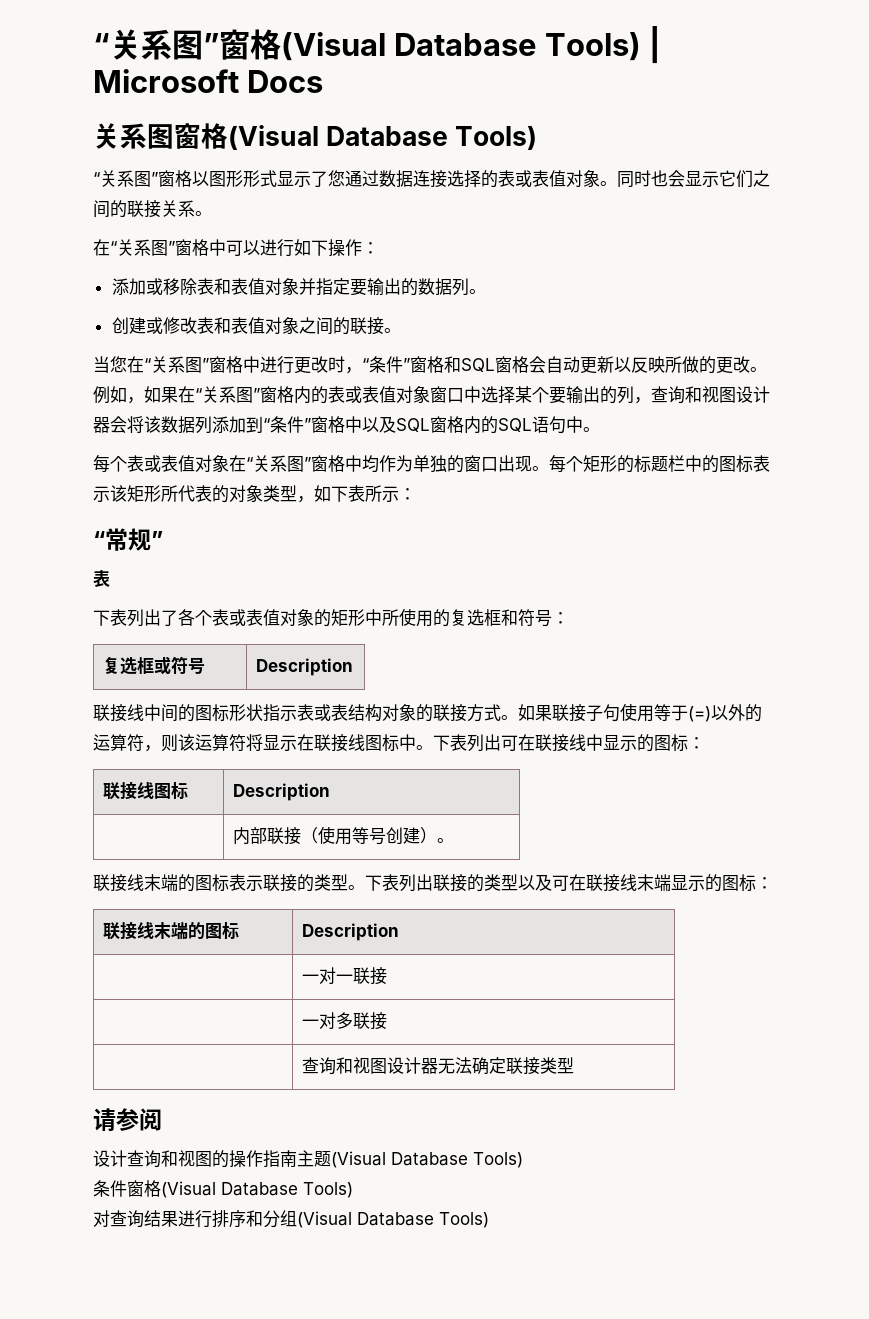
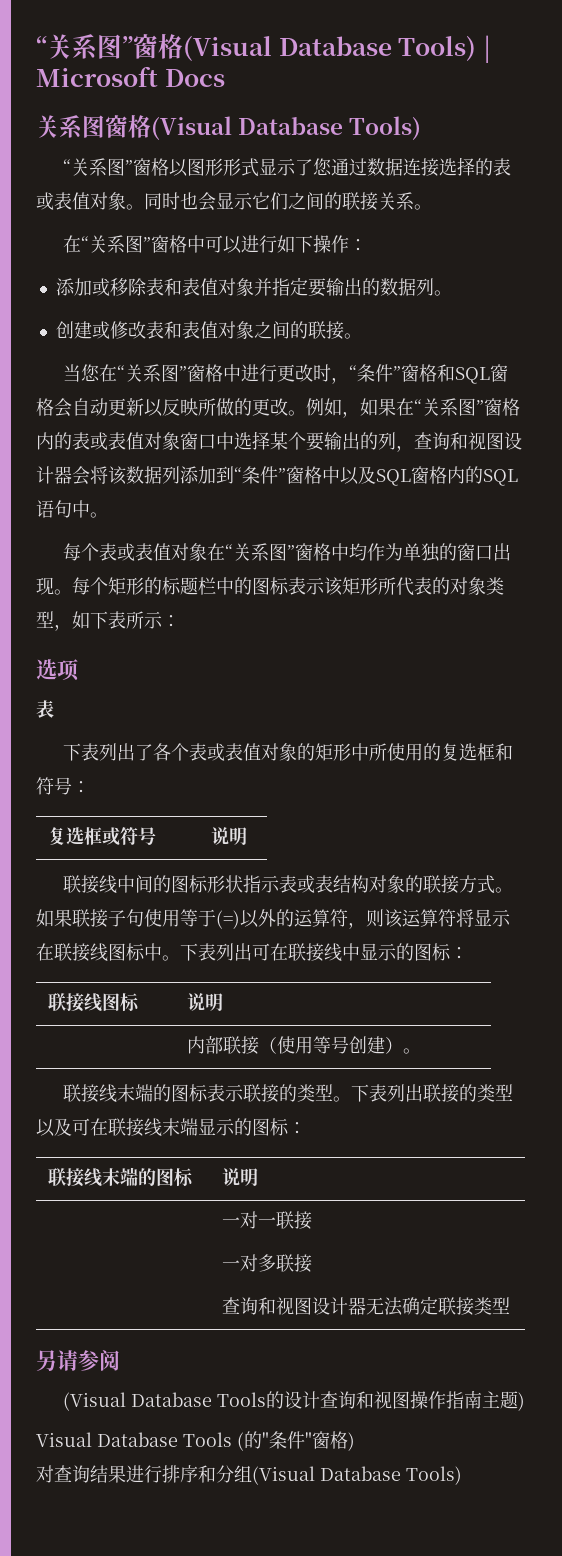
[93,528,163,551] “常规” -> [36,659,79,681] 选项
[256,658,354,676] Description -> [210,827,247,845] 说明
[233,783,331,801] Description -> [186,993,223,1011] 说明
[302,923,400,941] Description -> [221,1168,258,1186] 说明
(575, 1065) none -> [36,1350,57,1371] 另
(162, 1119) none -> [63,1391,285,1411] (Visual Database Tools的
[212,1150,229,1168] 的 -> (411, 1400) none
[331,1151,523,1168] [93,1180,353,1198] (Visual Database Tools) // 条件窗格(Visual Database Tools) -> [518,1392,526,1411] [36,1431,355,1451] ) // Visual Database Tools (的"条件"窗格)

